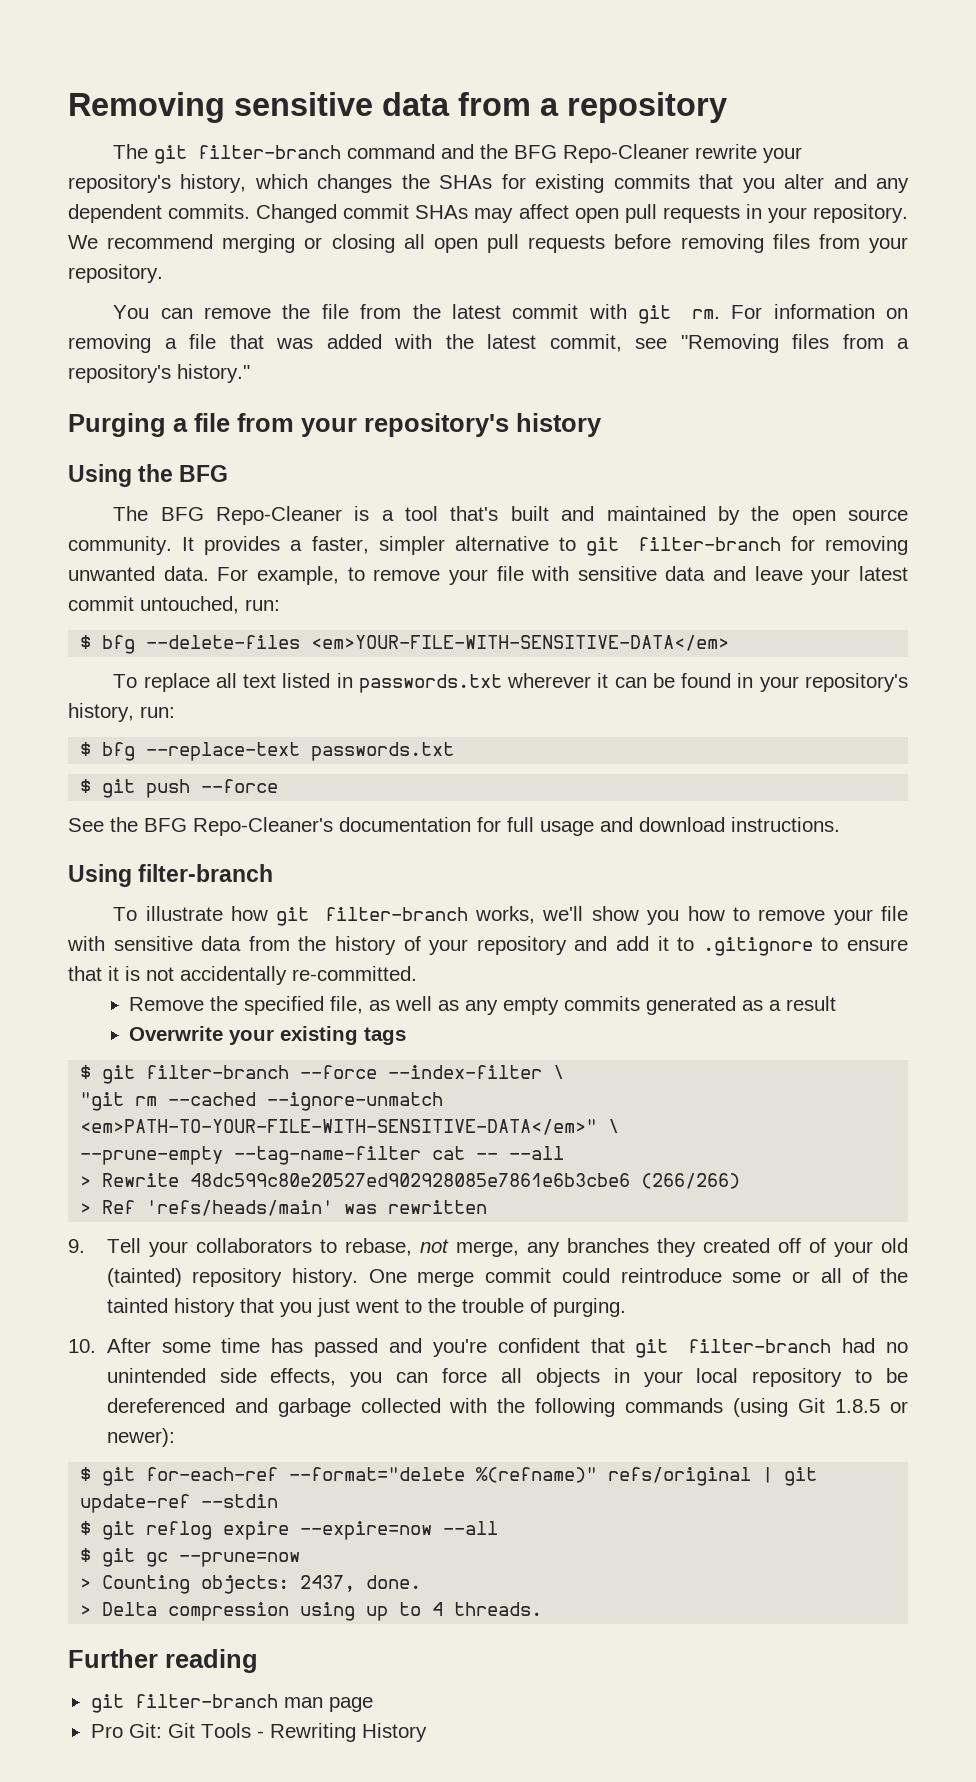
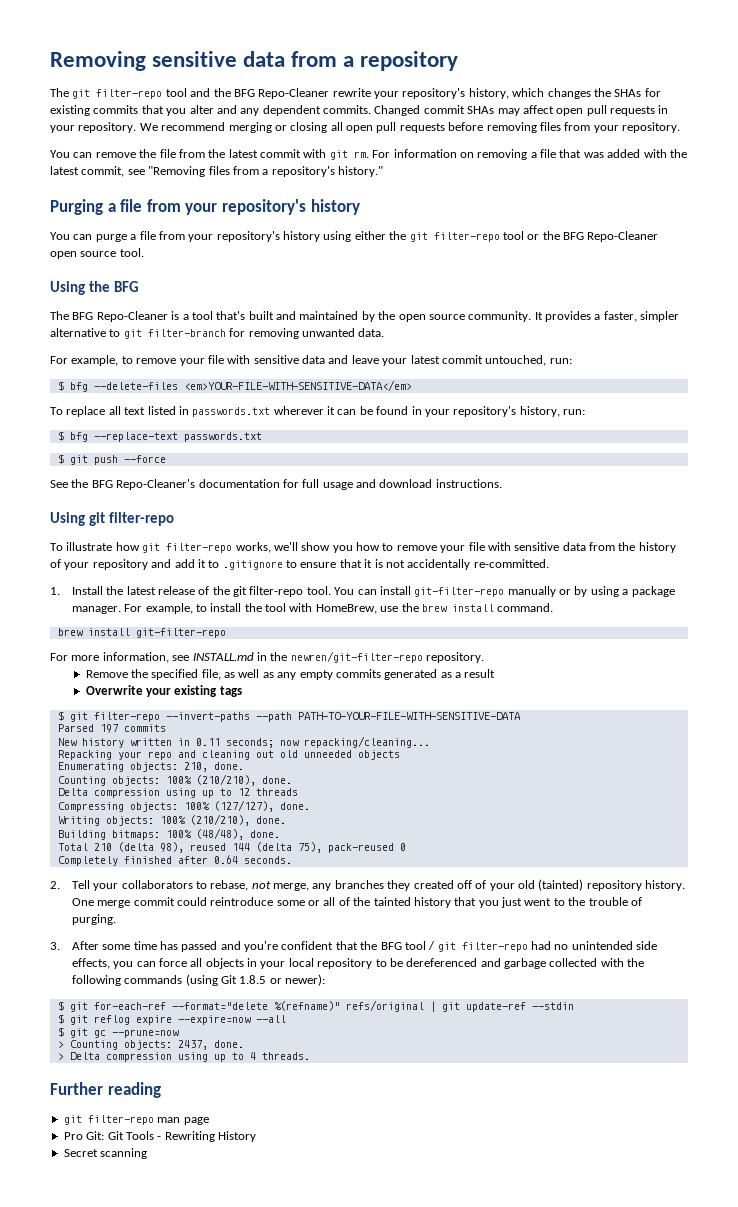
[198,144,436,159] filter-branch command -> [96,88,187,99] filter-repo tool
(602, 425) none -> [50,231,659,242] [50,248,144,259] // You can purge a file from your repository's history using either the git filter-repo tool or the BFG Repo-Cleaner open source tool.
(209, 573) none -> (385, 332) //
[138,864,274,882] filter-branch -> [88,512,174,526] git filter-repo
[324,907,468,921] filter-branch -> [166,543,233,553] filter-repo
(417, 973) none -> [50,586,675,597] [71,603,554,614] [57,628,226,638] [50,651,484,663] // 1. Install the latest release of the git filter-repo tool. You can install git-filter-repo manually or by using a package manager. For example, to install the tool with HomeBrew, use the brew install command. // brew install git-filter-repo // For more information, see INSTALL.md in the newren/git-filter-repo repository.
[146,1065,565,1079] [80,1092,444,1111] [80,1119,620,1135] [80,1146,565,1165] [80,1173,741,1189] [80,1200,488,1216] [68,1239,85,1253] filter-branch --force --index-filter \ // "git rm --cached --ignore-unmatch <em>PATH-TO-YOUR-FILE-WITH-SENSITIVE-DATA</em>" \ // --prune-empty --tag-name-filter cat -- --all // > Rewrite 48dc599c80e20527ed902928085e7861e6b3cbe6 (266/266) // > Ref 'refs/heads/main' was rewritten // 9. -> [93,712,521,722] [57,724,166,733] [57,736,430,748] [57,750,400,760] [57,762,244,772] [57,774,292,786] [57,788,298,798] [57,800,310,812] [57,814,286,826] [57,828,280,840] [57,842,406,853] [57,855,292,866] [50,881,60,889] filter-repo --invert-paths --path PATH-TO-YOUR-FILE-WITH-SENSITIVE-DATA // Parsed 197 commits // New history written in 0.11 seconds; now repacking/cleaning... // Repacking your repo and cleaning out old unneeded objects // Enumerating objects: 210, done. // Counting objects: 100% (210/210), done. // Delta compression using up to 12 threads // Compressing objects: 100% (127/127), done. // Writing objects: 100% (210/210), done. // Building bitmaps: 100% (48/48), done. // Total 210 (delta 98), reused 144 (delta 75), pack-reused 0 // Completely finished after 0.64 seconds. // 2.
[68,1339,96,1353] 10. -> [50,942,60,950] 3.
[635,1339,832,1358] git filter-branch -> [360,941,528,952] the BFG tool / git filter-repo
[134,1694,278,1708] filter-branch -> [87,1115,154,1125] filter-repo
(427, 1732) none -> [63,1148,148,1159] // Secret scanning

